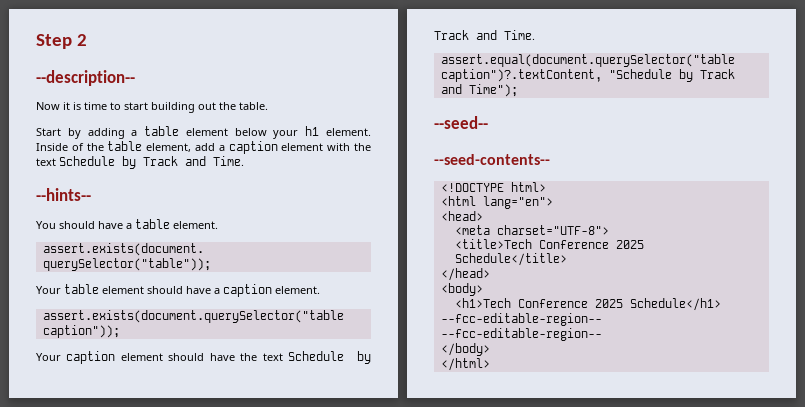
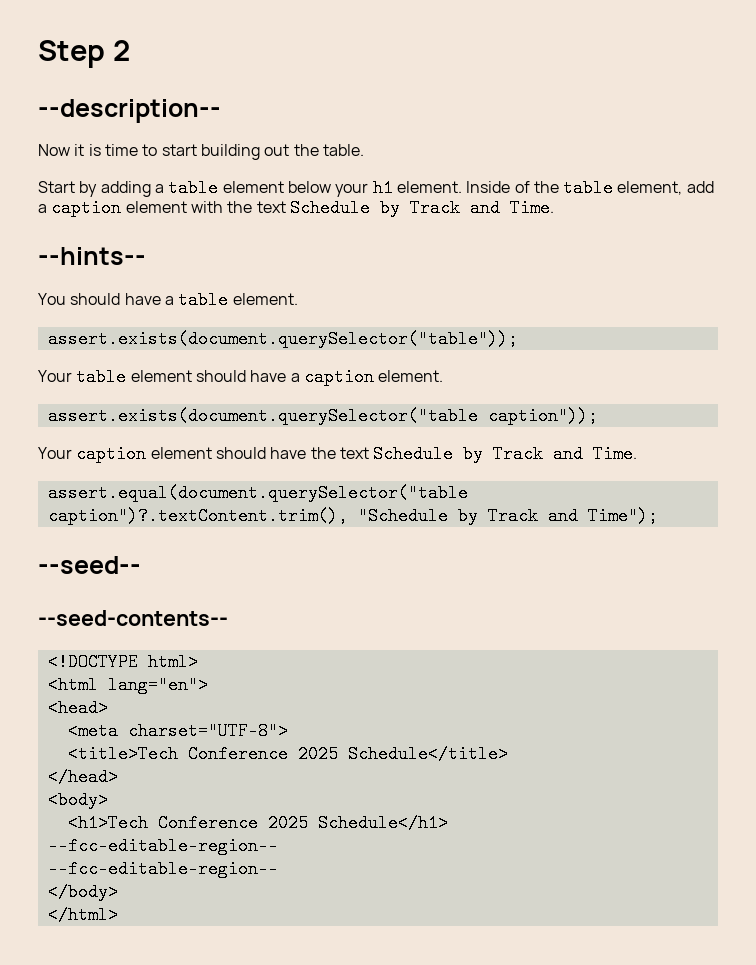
[440,69,602,82] caption")?.textContent, -> [47,507,348,525] caption")?.textContent.trim(),

